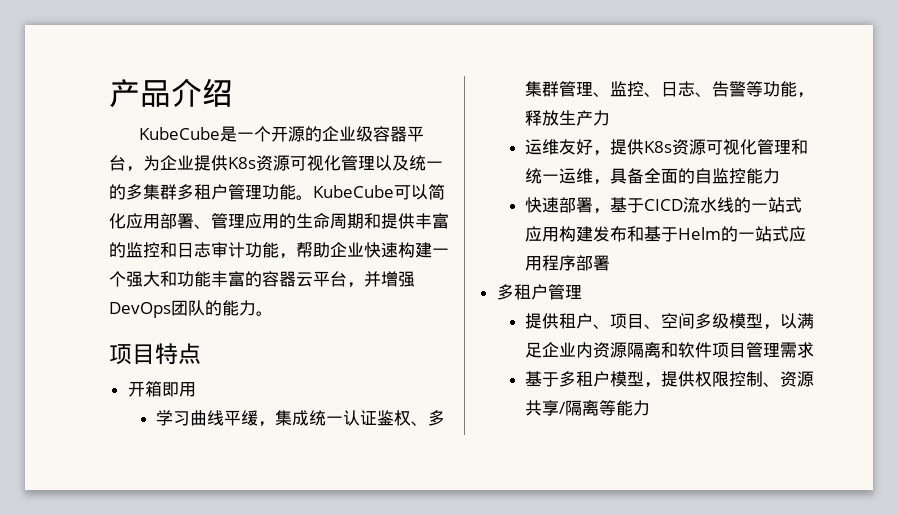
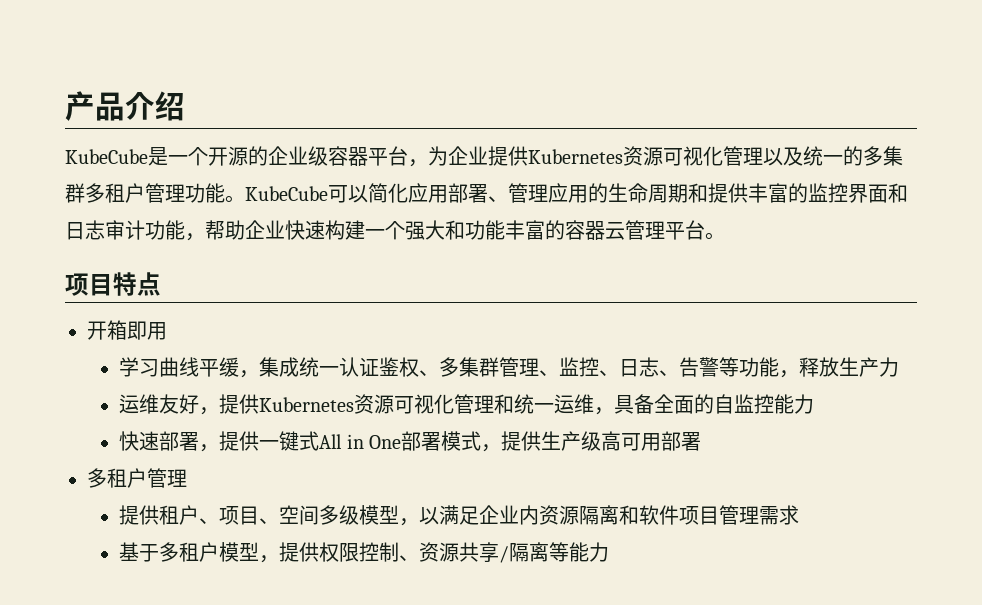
[228,157,256,169] K8s -> [528,149,623,164] Kubernetes
(160, 250) none -> [848,184,888,203] 界面
[313,271,415,288] [109,300,256,318] 平台，并增强DevOps团队的能力 -> [625,220,705,240] 管理平台
[644,141,673,153] K8s -> [259,397,355,412] Kubernetes
[610,197,803,213] [525,226,807,242] [525,255,577,271] 基于CICD流水线的一站式应用构建发布和基于Helm的一站式应用程序 -> [219,431,662,452] 提供一键式All in One部署模式，提供生产级高可用

